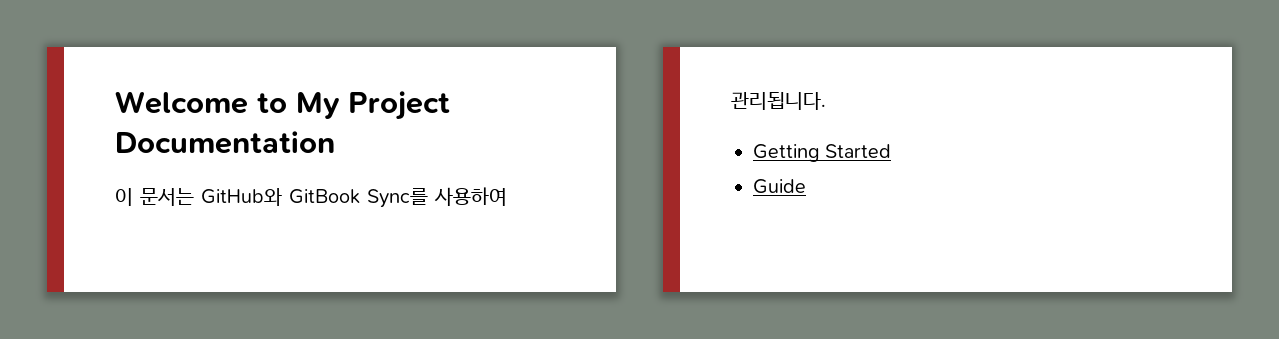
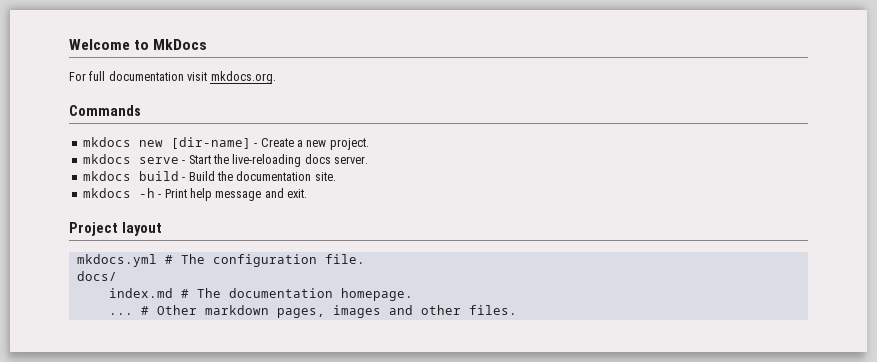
[296,91,450,120] [115,131,335,154] [115,187,507,208] [731,92,826,110] [753,144,892,162] [753,179,806,194] My Project Documentation // 이 문서는 GitHub와 GitBook Sync를 사용하여 관리됩니다. // Getting Started // Guide -> [153,39,208,50] [69,71,276,84] [69,105,141,116] [82,137,369,150] [82,154,368,167] [82,171,336,181] [82,188,307,201] [69,222,162,236] [76,254,365,267] [76,271,117,281] [108,288,413,301] [108,305,517,318] MkDocs // For full documentation visit mkdocs.org. // Commands // mkdocs new [dir-name] - Create a new project. // mkdocs serve - Start the live-reloading docs server. // mkdocs build - Build the documentation site. // mkdocs -h - Print help message and exit. // Project layout // mkdocs.yml # The configuration file. // docs/ // index.md # The documentation homepage. // ... # Other markdown pages, images and other files.

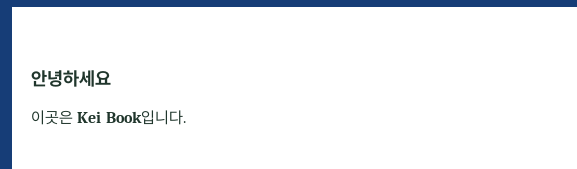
[69,39,208,50] [69,71,276,84] [69,105,141,116] [82,137,369,150] [82,154,368,167] [82,171,336,181] [82,188,307,201] [69,222,162,236] [76,254,365,267] [76,271,117,281] [108,288,413,301] [108,305,517,318] Welcome to MkDocs // For full documentation visit mkdocs.org. // Commands // mkdocs new [dir-name] - Create a new project. // mkdocs serve - Start the live-reloading docs server. // mkdocs build - Build the documentation site. // mkdocs -h - Print help message and exit. // Project layout // mkdocs.yml # The configuration file. // docs/ // index.md # The documentation homepage. // ... # Other markdown pages, images and other files. -> [31,70,111,87] [31,110,186,125] 안녕하세요 // 이곳은 Kei Book입니다.

